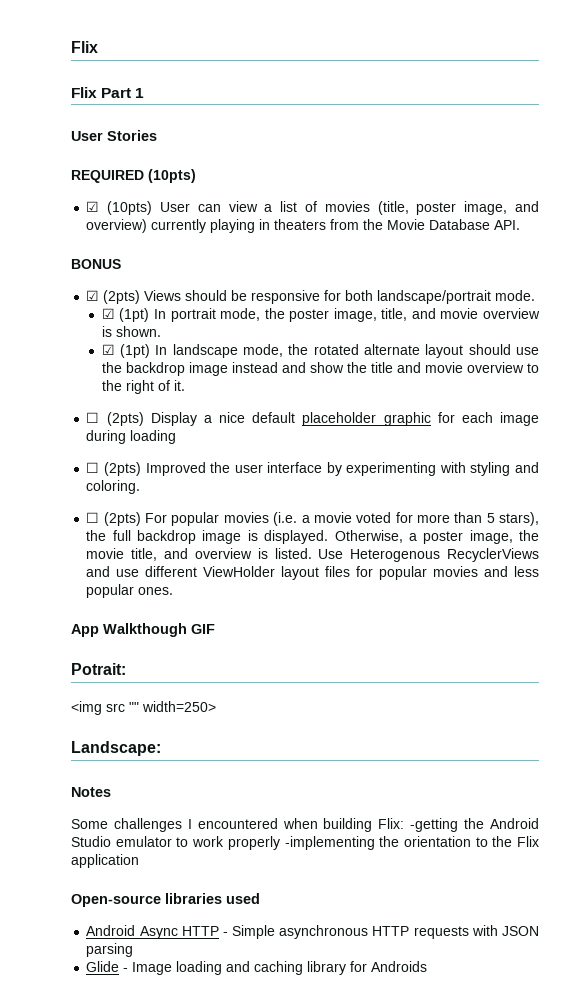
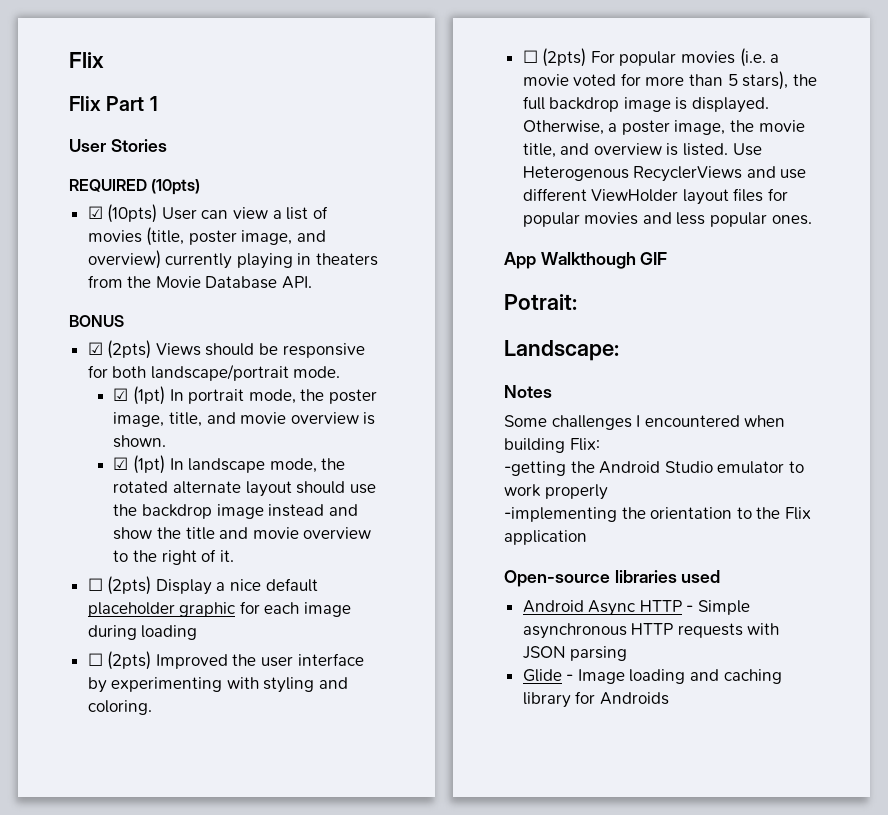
[71,701,216,715] // <img src "" width=250> -> (577, 302) none
(405, 823) none -> (600, 444) //
(280, 843) none -> (608, 492) //

